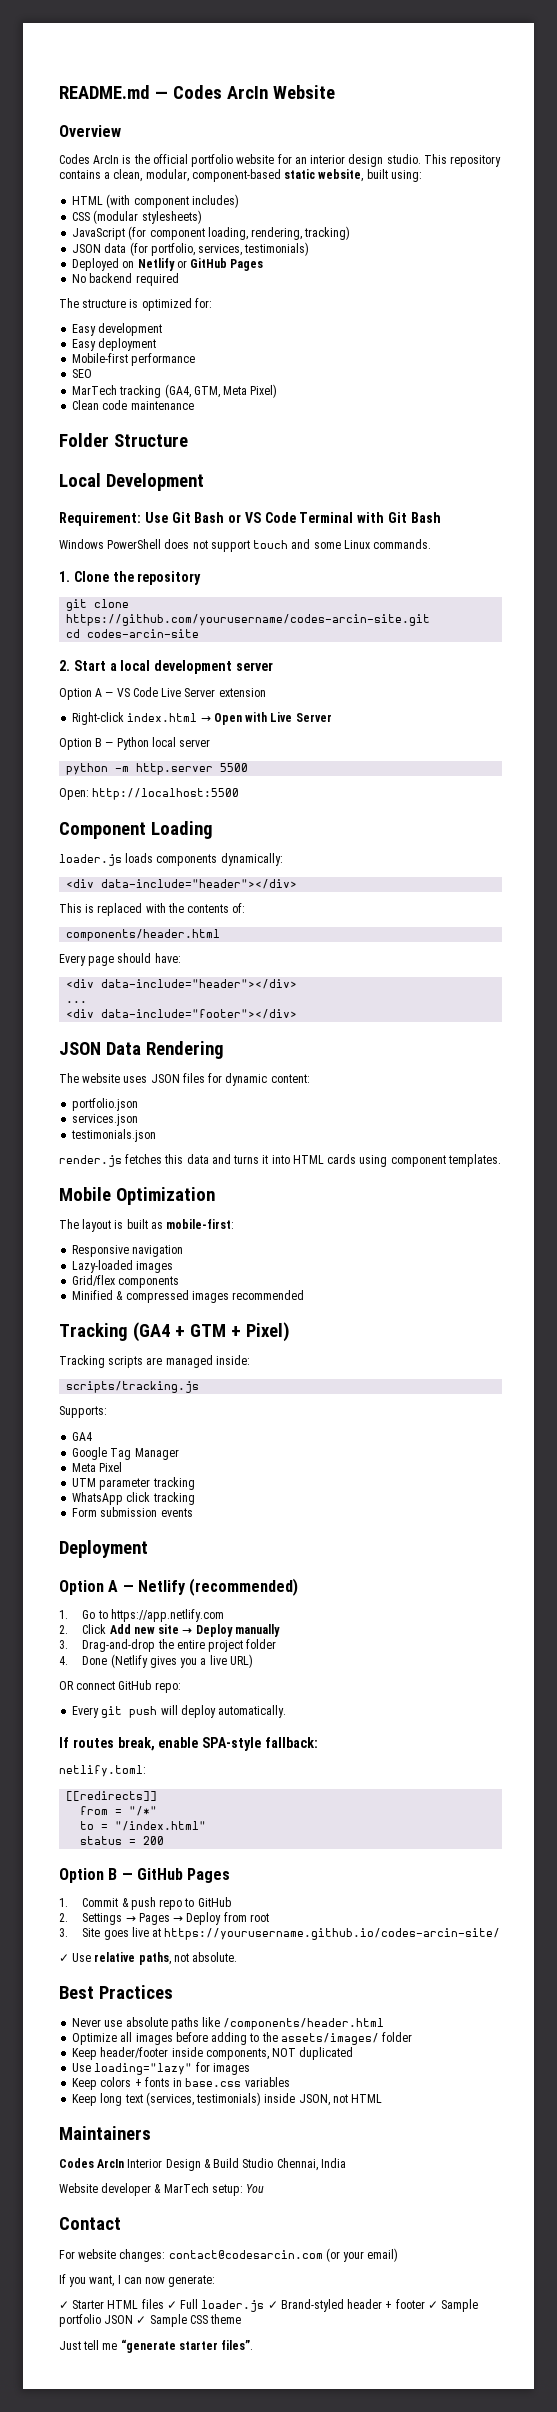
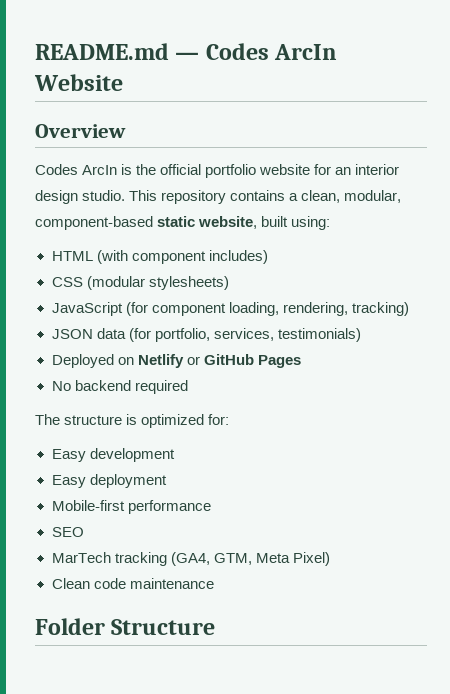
[59,473,204,491] [59,512,441,526] [59,539,432,552] [59,571,202,585] [66,599,130,611] [66,614,431,626] [66,629,200,638] [59,660,273,674] [59,687,266,700] [72,712,332,725] [59,737,211,750] [66,763,249,775] [59,788,240,800] [59,821,213,839] [59,853,283,866] [66,879,298,889] [59,903,246,916] [66,929,221,941] [59,953,181,966] [66,979,298,989] [66,1001,88,1003] [66,1009,298,1019] [59,1041,224,1059] [59,1073,310,1086] [72,1098,139,1111] [72,1114,139,1126] [71,1129,157,1142] [59,1154,501,1167] [59,1187,215,1205] [59,1219,235,1232] [72,1245,184,1257] [72,1260,174,1273] [72,1275,180,1288] [72,1290,305,1303] [59,1322,290,1342] [59,1355,250,1368] [66,1381,200,1393] [59,1406,107,1418] [72,1432,93,1441] [72,1447,179,1460] [72,1462,123,1472] [72,1477,195,1490] [72,1492,195,1505] [72,1507,193,1517] [59,1540,148,1558] [59,1578,299,1596] [59,1609,224,1622] [59,1624,280,1637] [59,1639,277,1652] [59,1654,253,1668] [59,1680,181,1693] [72,1705,287,1718] [59,1737,318,1751] [59,1765,146,1777] [66,1791,158,1801] [80,1806,158,1816] [80,1821,207,1831] [80,1836,165,1845] [59,1868,231,1883] [59,1897,231,1910] [59,1912,269,1925] [59,1927,501,1940] [59,1952,238,1965] [59,1985,173,1999] [72,2017,385,2030] [72,2032,413,2045] [72,2047,354,2060] [72,2062,250,2075] [72,2077,290,2090] [72,2092,383,2106] [59,2126,151,2140] [59,2158,346,2171] [59,2183,265,2196] [59,2217,121,2230] [59,2248,399,2262] [59,2274,216,2287] [59,2299,479,2312] [59,2314,242,2327] [59,2339,254,2353] // Local Development // Requirement: Use Git Bash or VS Code Terminal with Git Bash // Windows PowerShell does not support touch and some Linux commands. // 1. Clone the repository // git clone https://github.com/yourusername/codes-arcin-site.git // cd codes-arcin-site // 2. Start a local development server // Option A — VS Code Live Server extension // Right-click index.html → Open with Live Server // Option B — Python local server // python -m http.server 5500 // Open: http://localhost:5500 // Component Loading // loader.js loads components dynamically: // <div data-include="header"></div> // This is replaced with the contents of: // components/header.html // Every page should have: // <div data-include="header"></div> // ... // <div data-include="footer"></div> // JSON Data Rendering // The website uses JSON files for dynamic content: // portfolio.json // services.json // testimonials.json // render.js fetches this data and turns it into HTML cards using component templates. // Mobile Optimization // The layout is built as mobile-first: // Responsive navigation // Lazy-loaded images // Grid/flex components // Minified & compressed images recommended // Tracking (GA4 + GTM + Pixel) // Tracking scripts are managed inside: // scripts/tracking.js // Supports: // GA4 // Google Tag Manager // Meta Pixel // UTM parameter tracking // WhatsApp click tracking // Form submission events // Deployment // Option A — Netlify (recommended) // 1. Go to https://app.netlify.com // 2. Click Add new site → Deploy manually // 3. Drag-and-drop the entire project folder // 4. Done (Netlify gives you a live URL) // OR connect GitHub repo: // Every git push will deploy automatically. // If routes break, enable SPA-style fallback: // netlify.toml: // [[redirects]] // from = "/*" // to = "/index.html" // status = 200 // Option B — GitHub Pages // 1. Commit & push repo to GitHub // 2. Settings → Pages → Deploy from root // 3. Site goes live at https://yourusername.github.io/codes-arcin-site/ // ✓ Use relative paths, not absolute. // Best Practices // Never use absolute paths like /components/header.html // Optimize all images before adding to the assets/images/ folder // Keep header/footer inside components, NOT duplicated // Use loading="lazy" for images // Keep colors + fonts in base.css variables // Keep long text (services, testimonials) inside JSON, not HTML // Maintainers // Codes ArcIn Interior Design & Build Studio Chennai, India // Website developer & MarTech setup: You // Contact // For website changes: contact@codesarcin.com (or your email) // If you want, I can now generate: // ✓ Starter HTML files ✓ Full loader.js ✓ Brand-styled header + footer ✓ Sample portfolio JSON ✓ Sample CSS theme // Just tell me “generate starter files”. -> (216, 627) none

